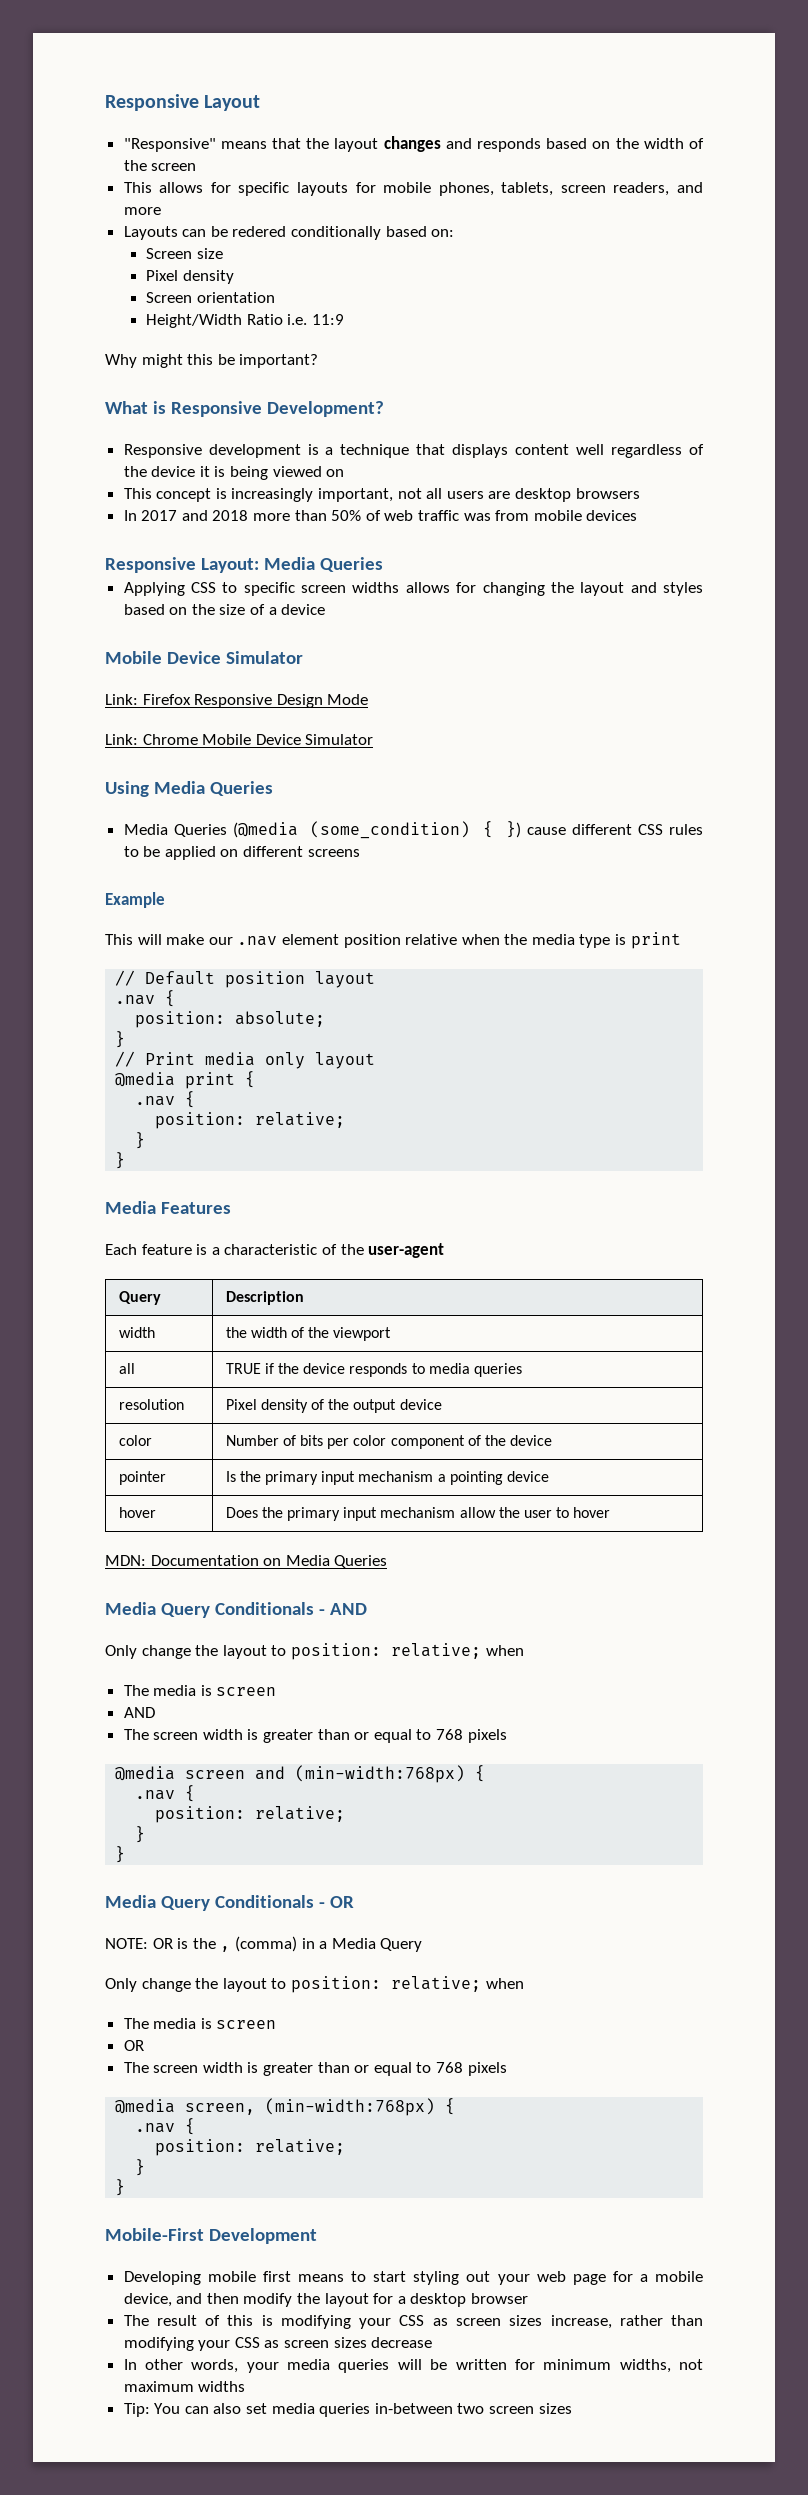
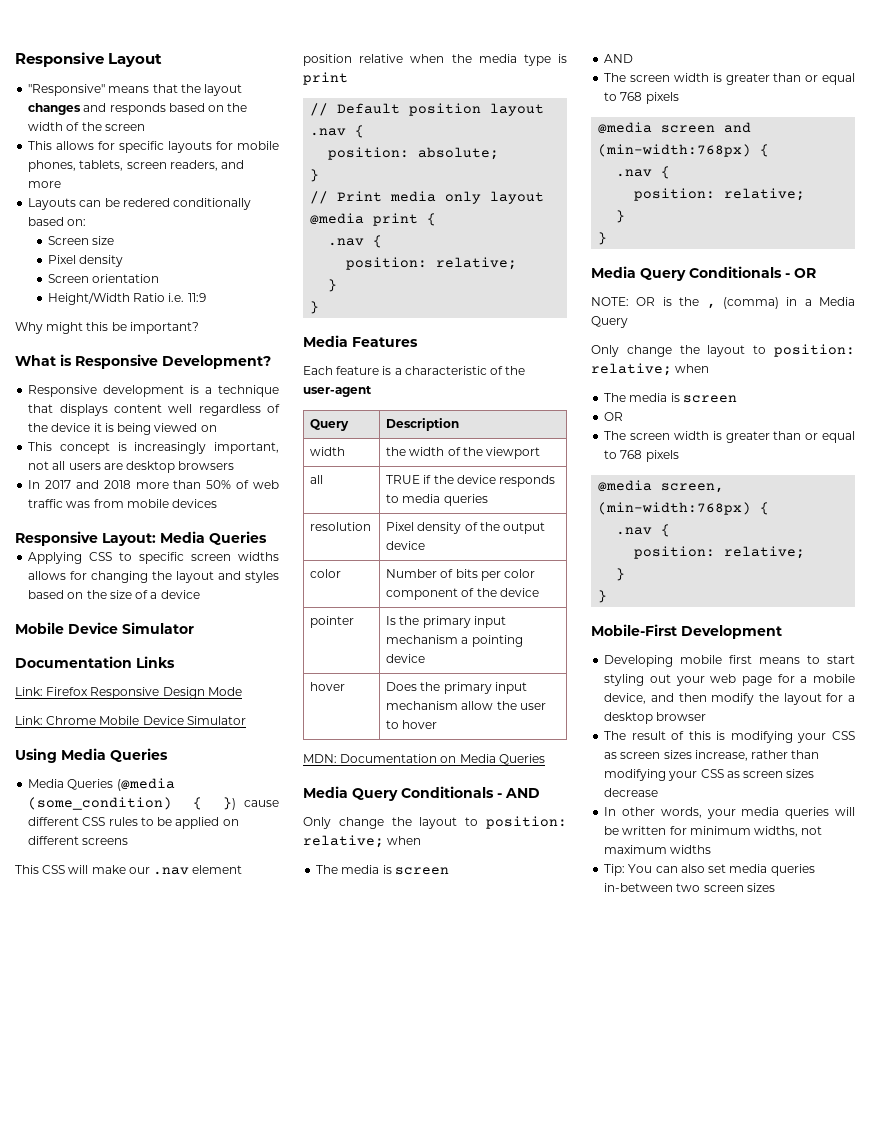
(303, 657) none -> [15,656,175,668] // Documentation Links
[105,892,165,908] [105,934,133,945] // Example // This -> [15,865,66,874] // This CSS

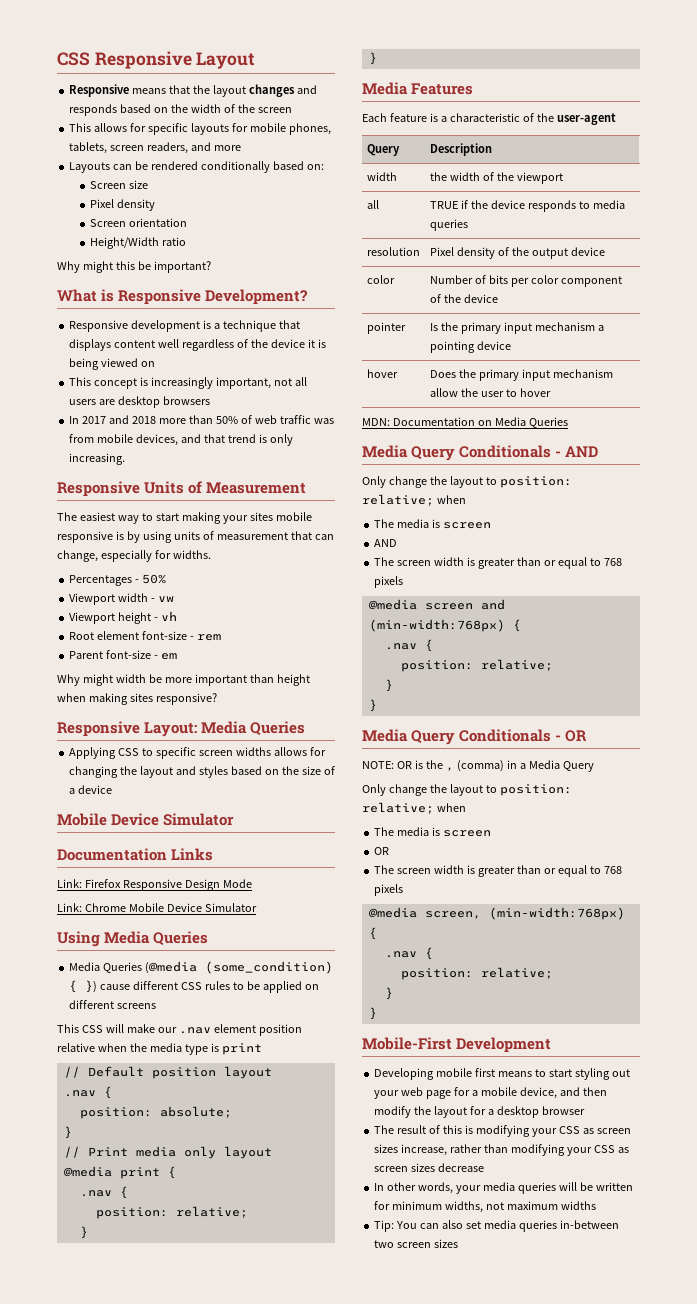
(15, 59) none -> [57,52,90,66] CSS
[28,84,106,96] "Responsive" -> [69,84,130,97] Responsive
[122,198,170,207] redered -> [151,161,199,170] rendered
[133,293,206,302] Ratio i.e. 11:9 -> [161,237,186,246] ratio
[172,499,218,508] devices -> [136,434,293,446] [69,453,126,465] [57,481,307,497] [57,512,312,524] [57,531,334,543] [57,550,211,562] [69,574,167,586] [69,593,175,605] [69,611,178,624] [69,631,221,641] [69,650,178,660] [57,674,310,686] [57,693,217,705] devices, and that trend is only increasing. // Responsive Units of Measurement // The easiest way to start making your sites mobile responsive is by using units of measurement that can change, especially for widths. // Percentages - 50% // Viewport width - vw // Viewport height - vh // Root element font-size - rem // Parent font-size - em // Why might width be more important than height when making sites responsive?

